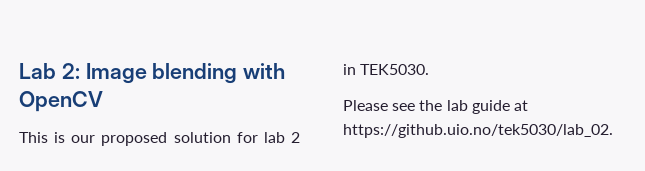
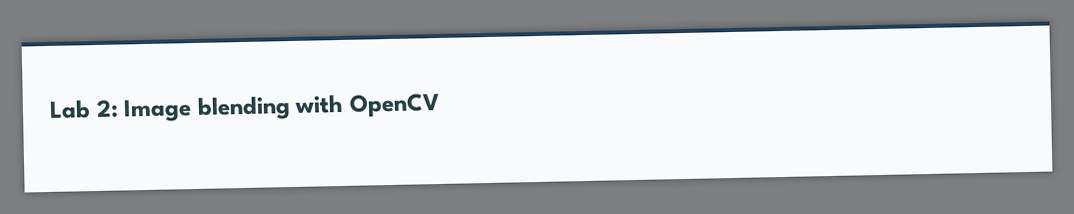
[19,132,300,146] [343,64,430,75] [343,100,528,114] [343,124,613,138] // This is our proposed solution for lab 2 in TEK5030. // Please see the lab guide at https://github.uio.no/tek5030/lab_02. -> (441, 105) none

